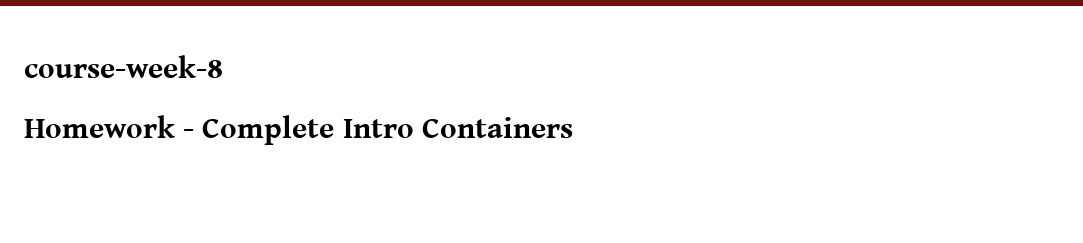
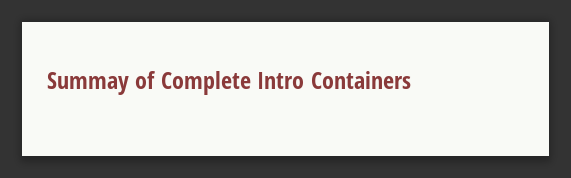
[24,55,223,78] [24,115,195,138] course-week-8 // Homework - -> [47,71,157,95] Summay of

